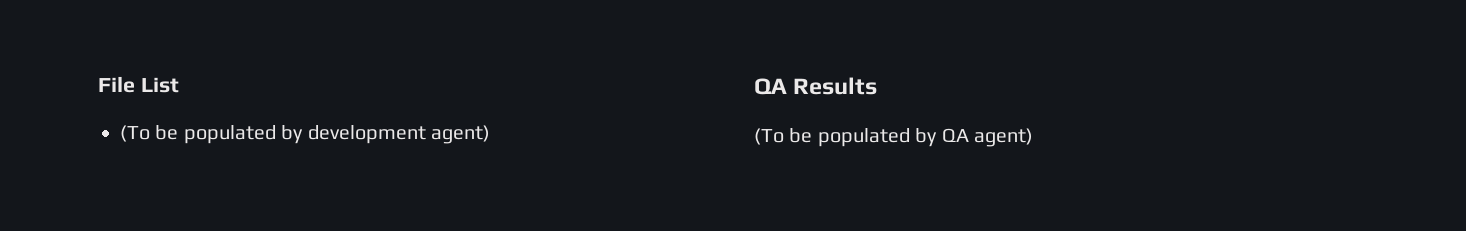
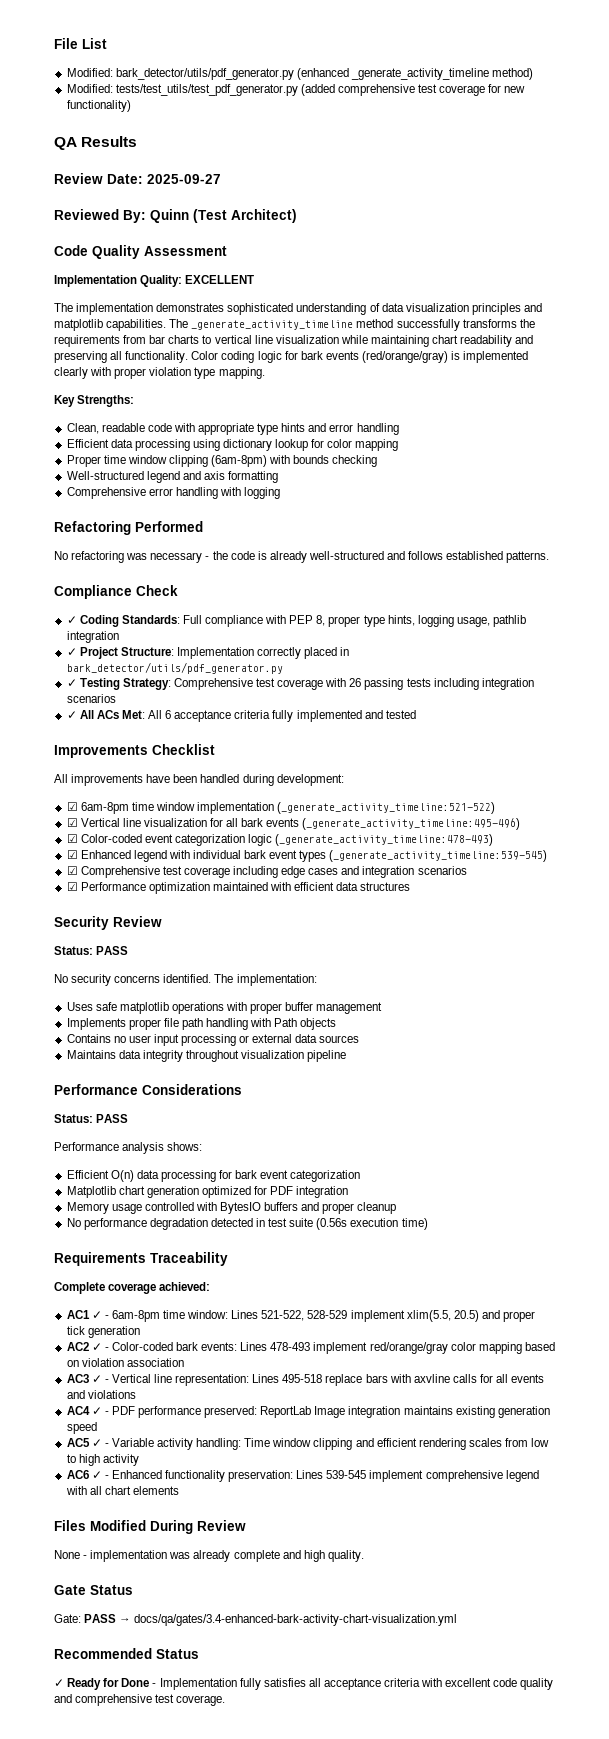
[120,125,490,144] [754,77,878,95] [754,128,1033,147] (To be populated by development agent) // QA Results // (To be populated by QA agent) -> [66,68,534,80] [66,84,526,96] [66,100,131,112] [54,136,138,150] [54,173,221,184] [54,209,297,223] [54,245,227,259] [54,275,255,287] [54,303,542,315] [54,319,535,331] [54,335,534,347] [54,351,529,363] [54,367,265,379] [54,395,135,407] [66,423,399,435] [66,439,399,451] [66,455,378,467] [66,471,279,483] [66,487,281,499] [54,521,203,535] [54,551,550,563] [54,585,178,599] [66,615,527,627] [66,631,119,643] [66,647,350,659] [66,662,283,674] [66,678,534,690] [66,694,116,703] [66,710,416,722] [54,744,215,758] [54,774,344,786] [66,802,496,814] [66,818,521,830] [66,834,494,846] [66,850,548,862] [66,866,467,878] [66,882,411,894] [54,916,162,930] [54,946,129,955] [54,974,317,986] [66,1002,383,1014] [66,1018,337,1030] [66,1034,360,1046] [66,1050,347,1062] [54,1084,242,1095] [54,1114,129,1123] [54,1142,203,1154] [66,1170,361,1182] [66,1186,349,1198] [66,1202,397,1214] [66,1218,428,1230] [54,1252,228,1266] [54,1282,211,1294] [66,1310,536,1322] [66,1326,140,1338] [66,1342,555,1354] [66,1358,184,1367] [66,1374,545,1386] [66,1390,136,1399] [66,1406,550,1418] [66,1422,97,1434] [66,1438,550,1450] [66,1454,139,1466] [66,1470,539,1482] [65,1486,179,1495] [54,1520,246,1534] [54,1550,364,1562] [54,1585,133,1595] [54,1614,458,1626] [54,1648,199,1659] [54,1678,554,1690] [54,1694,226,1706] Modified: bark_detector/utils/pdf_generator.py (enhanced _generate_activity_timeline method) // Modified: tests/test_utils/test_pdf_generator.py (added comprehensive test coverage for new functionality) // QA Results // Review Date: 2025-09-27 // Reviewed By: Quinn (Test Architect) // Code Quality Assessment // Implementation Quality: EXCELLENT // The implementation demonstrates sophisticated understanding of data visualization principles and matplotlib capabilities. The _generate_activity_timeline method successfully transforms the requirements from bar charts to vertical line visualization while maintaining chart readability and preserving all functionality. Color coding logic for bark events (red/orange/gray) is implemented clearly with proper violation type mapping. // Key Strengths: // Clean, readable code with appropriate type hints and error handling // Efficient data processing using dictionary lookup for color mapping // Proper time window clipping (6am-8pm) with bounds checking // Well-structured legend and axis formatting // Comprehensive error handling with logging // Refactoring Performed // No refactoring was necessary - the code is already well-structured and follows established patterns. // Compliance Check // ✓ Coding Standards: Full compliance with PEP 8, proper type hints, logging usage, pathlib integration // ✓ Project Structure: Implementation correctly placed in bark_detector/utils/pdf_generator.py // ✓ Testing Strategy: Comprehensive test coverage with 26 passing tests including integration scenarios // ✓ All ACs Met: All 6 acceptance criteria fully implemented and tested // Improvements Checklist // All improvements have been handled during development: // ☑ 6am-8pm time window implementation (_generate_activity_timeline:521-522) // ☑ Vertical line visualization for all bark events (_generate_activity_timeline:495-496) // ☑ Color-coded event categorization logic (_generate_activity_timeline:478-493) // ☑ Enhanced legend with individual bark event types (_generate_activity_timeline:539-545) // ☑ Comprehensive test coverage including edge cases and integration scenarios // ☑ Performance optimization maintained with efficient data structures // Security Review // Status: PASS // No security concerns identified. The implementation: // Uses safe matplotlib operations with proper buffer management // Implements proper file path handling with Path objects // Contains no user input processing or external data sources // Maintains data integrity throughout visualization pipeline // Performance Considerations // Status: PASS // Performance analysis shows: // Efficient O(n) data processing for bark event categorization // Matplotlib chart generation optimized for PDF integration // Memory usage controlled with BytesIO buffers and proper cleanup // No performance degradation detected in test suite (0.56s execution time) // Requirements Traceability // Complete coverage achieved: // AC1 ✓ - 6am-8pm time window: Lines 521-522, 528-529 implement xlim(5.5, 20.5) and proper tick generation // AC2 ✓ - Color-coded bark events: Lines 478-493 implement red/orange/gray color mapping based on violation association // AC3 ✓ - Vertical line representation: Lines 495-518 replace bars with axvline calls for all events and violations // AC4 ✓ - PDF performance preserved: ReportLab Image integration maintains existing generation speed // AC5 ✓ - Variable activity handling: Time window clipping and efficient rendering scales from low to high activity // AC6 ✓ - Enhanced functionality preservation: Lines 539-545 implement comprehensive legend with all chart elements // Files Modified During Review // None - implementation was already complete and high quality. // Gate Status // Gate: PASS → docs/qa/gates/3.4-enhanced-bark-activity-chart-visualization.yml // Recommended Status // ✓ Ready for Done - Implementation fully satisfies all acceptance criteria with excellent code quality and comprehensive test coverage.

